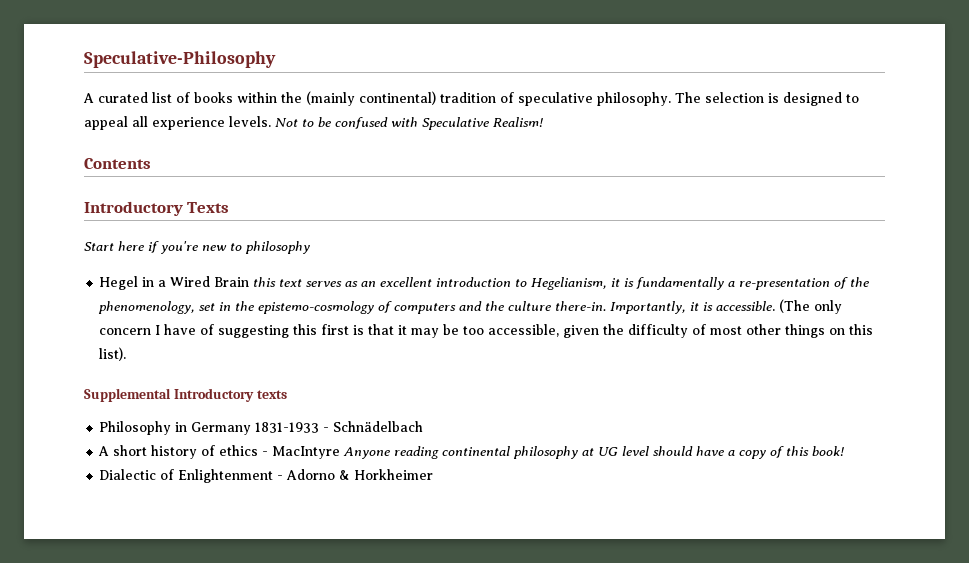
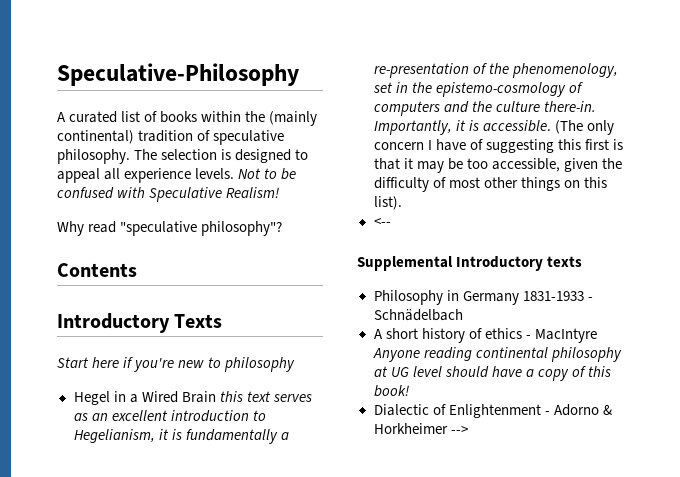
(543, 122) none -> [57,221,283,236] // Why read "speculative philosophy"?
(127, 354) none -> [373,218,391,226] // <--
(434, 474) none -> [450,426,468,434] -->

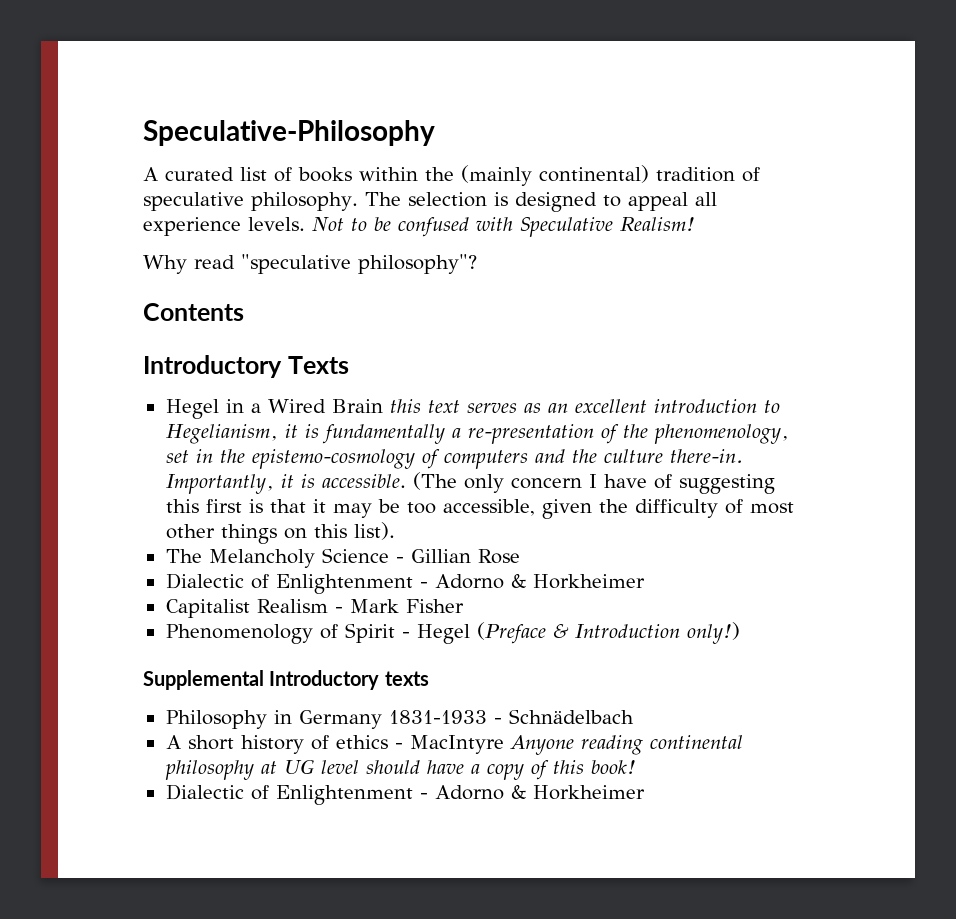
[57,357,296,372] // Start here if you're new to philosophy -> (349, 365) none
[373,218,391,226] <-- -> [165,548,520,568] [165,573,645,594] [165,599,464,618] [165,622,740,644] The Melancholy Science - Gillian Rose // Dialectic of Enlightenment - Adorno & Horkheimer // Capitalist Realism - Mark Fisher // Phenomenology of Spirit - Hegel (Preface & Introduction only!)
[450,426,468,434] --> -> (645, 792) none

